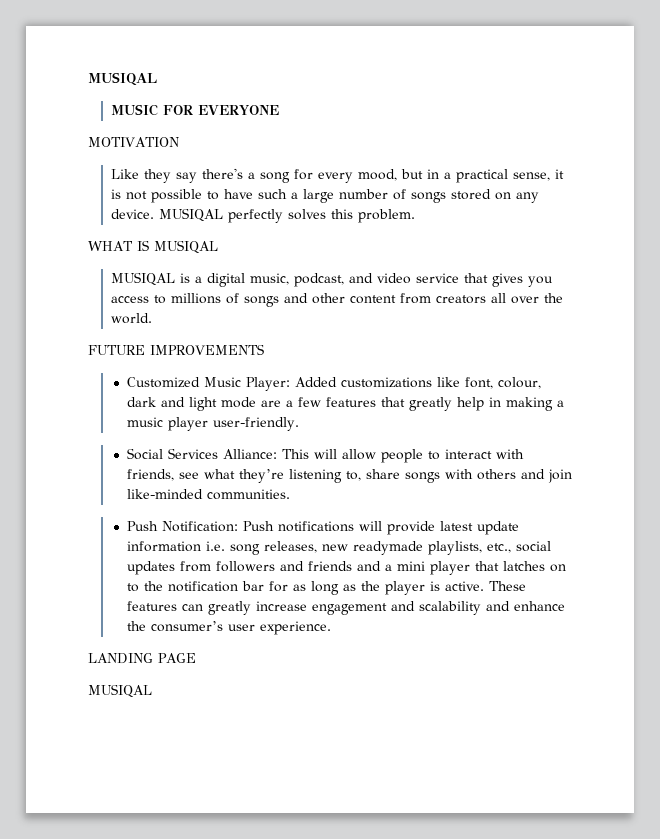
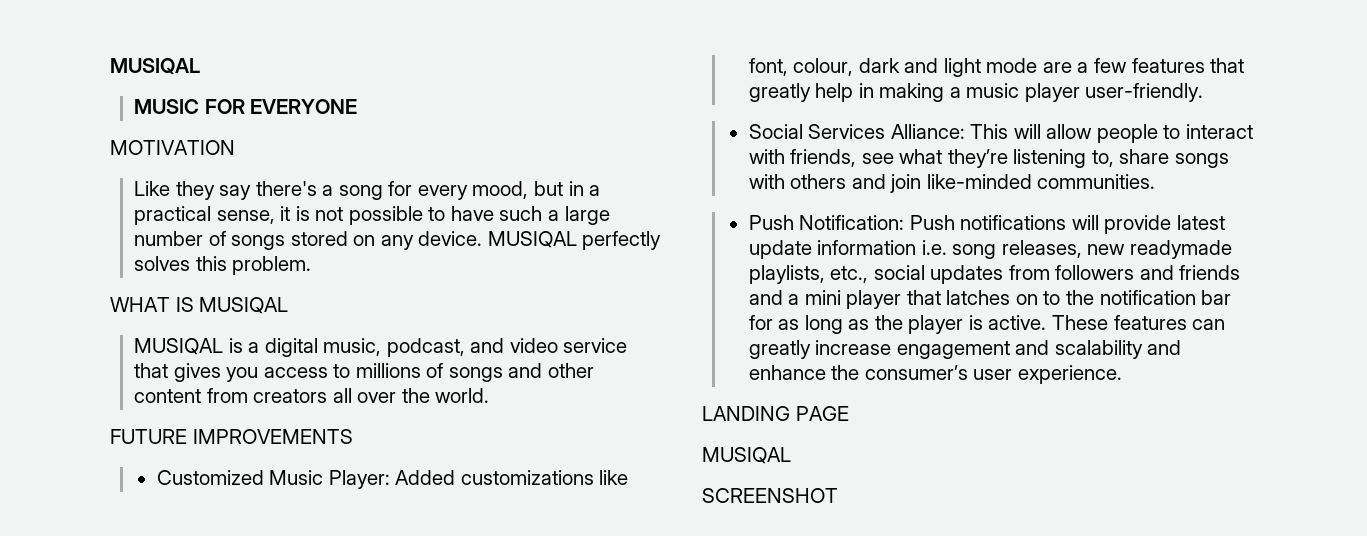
(152, 691) none -> [702,488,838,503] // SCREENSHOT

